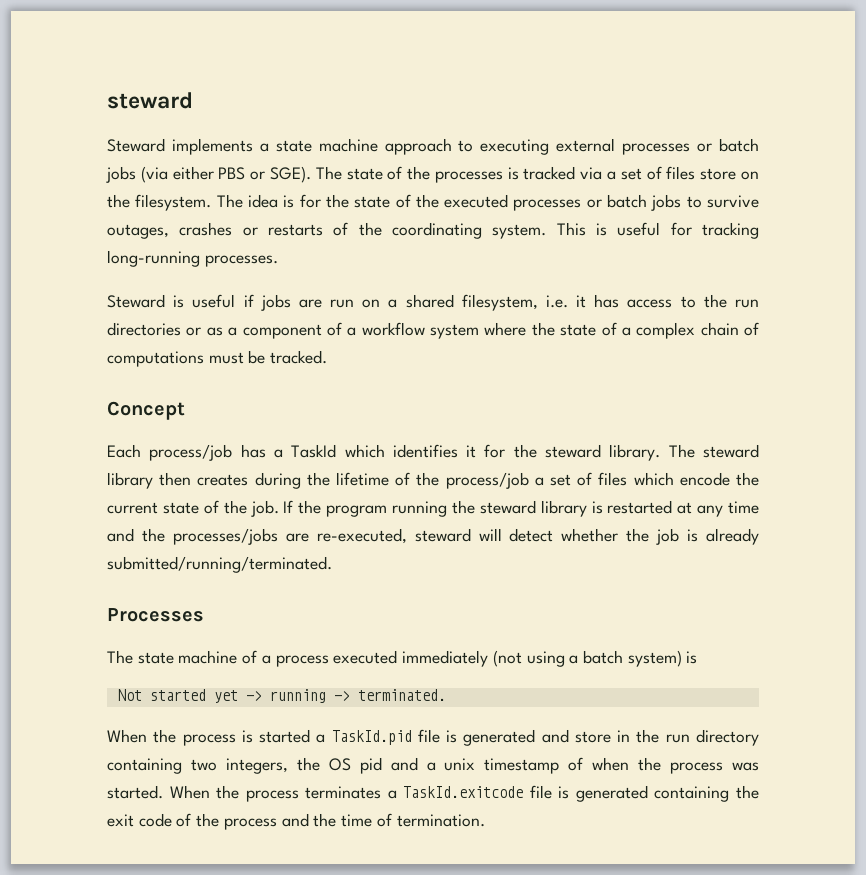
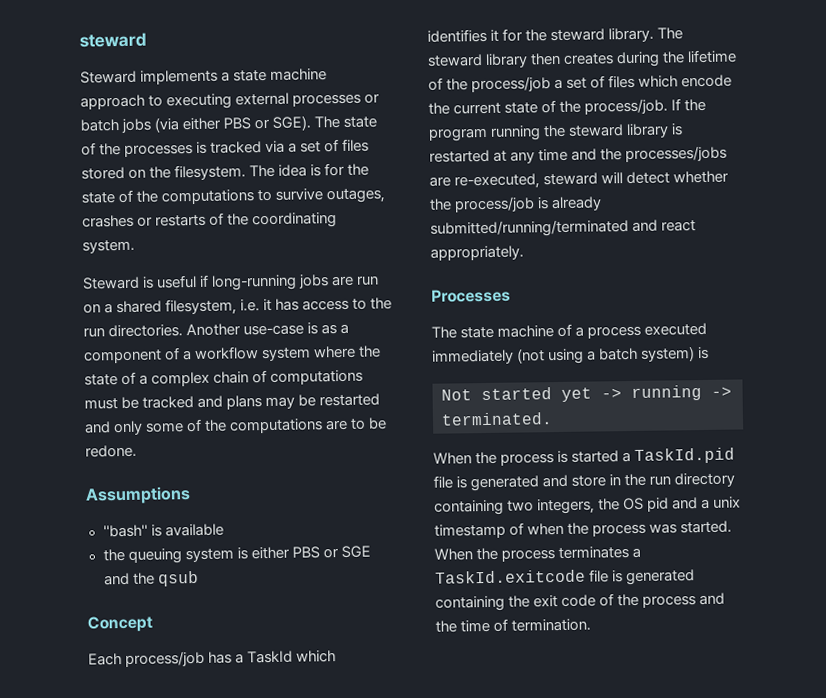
[700,168,737,180] store -> [81,166,125,180] stored
[444,194,682,211] executed processes or batch jobs -> [161,189,255,205] computations
[556,222,759,239] [107,250,278,267] This is useful for tracking long-running processes. -> (135, 246) none
(254, 300) none -> [211,274,298,291] long-running
[107,322,202,336] directories or -> [108,322,319,338] directories. Another use-case is
[270,350,328,364] tracked. -> [142,393,381,410] [84,417,388,436] [85,444,137,458] [85,486,191,505] [102,523,224,538] [102,545,371,564] [103,570,199,587] tracked and plans may be restarted and only some of the computations are to be redone. // Assumptions // ''bash'' is available // the queuing system is either PBS or SGE and the qsub
[250,500,279,517] job. -> [584,98,669,115] process/job.
[656,528,680,545] job -> [454,196,536,213] process/job
[107,556,332,573] submitted/running/terminated. -> [430,219,697,238] [430,245,524,261] submitted/running/terminated and react appropriately.

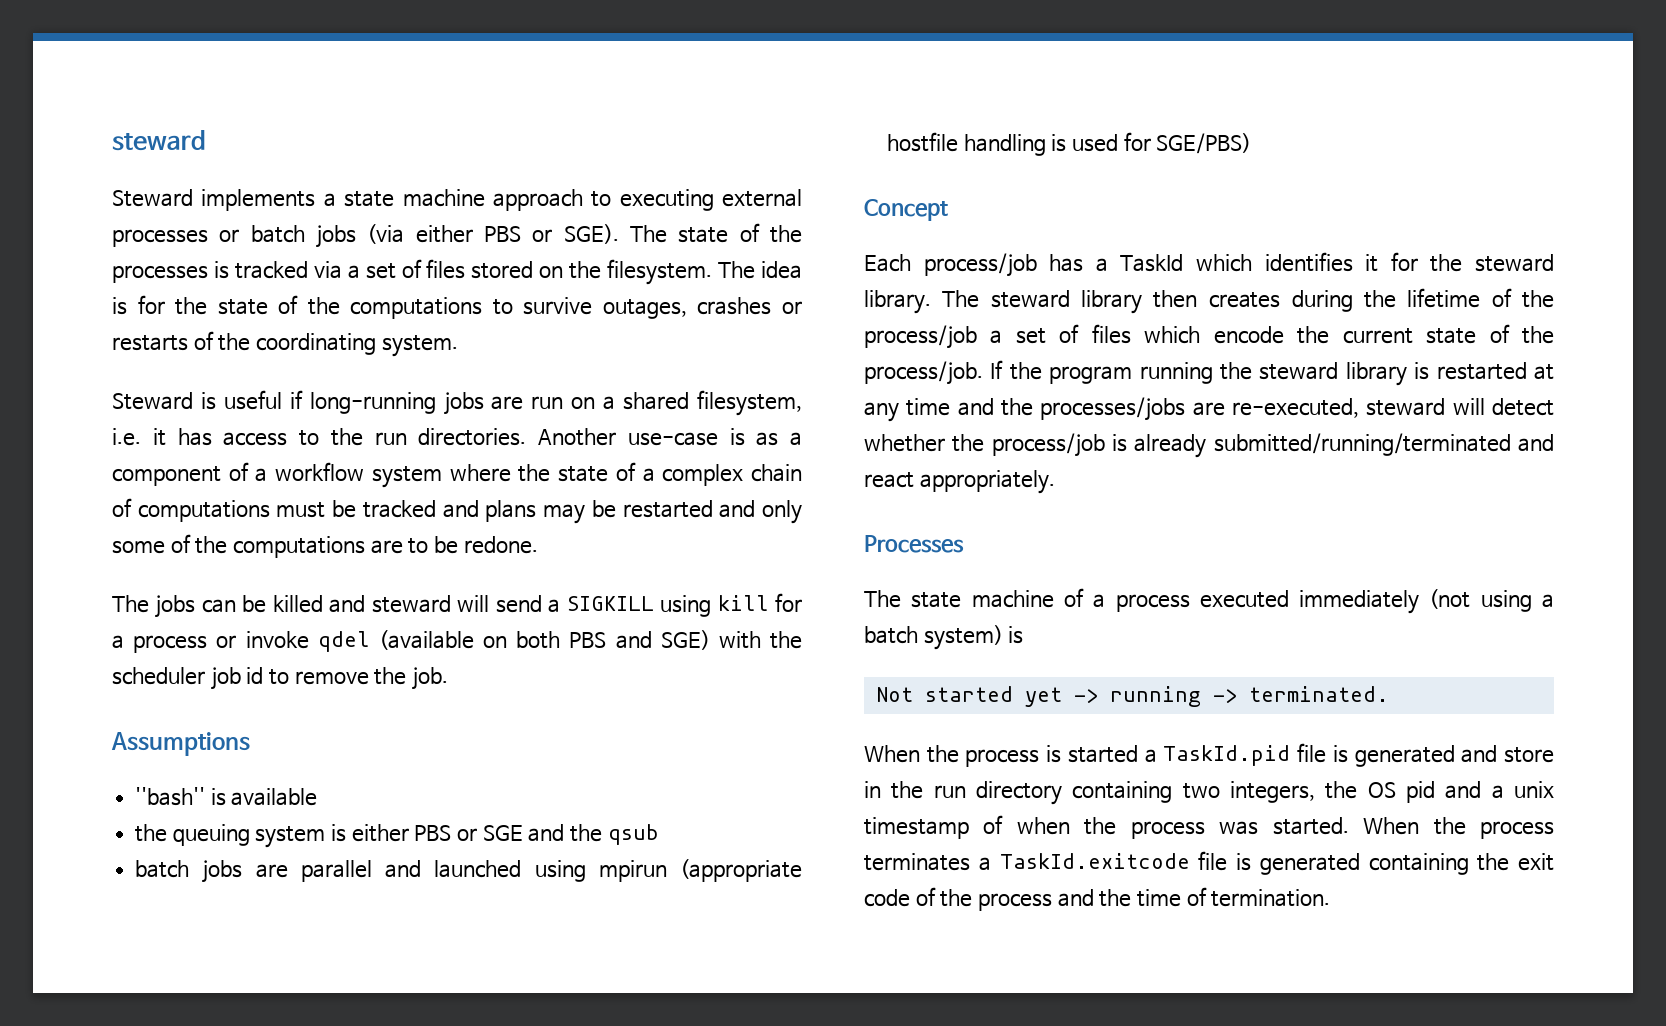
(137, 451) none -> [112,593,803,618] [112,630,803,653] [112,667,449,690] // The jobs can be killed and steward will send a SIGKILL using kill for a process or invoke qdel (available on both PBS and SGE) with the scheduler job id to remove the job.
(199, 578) none -> [135,859,803,883] [887,132,1252,156] // batch jobs are parallel and launched using mpirun (appropriate hostfile handling is used for SGE/PBS)

